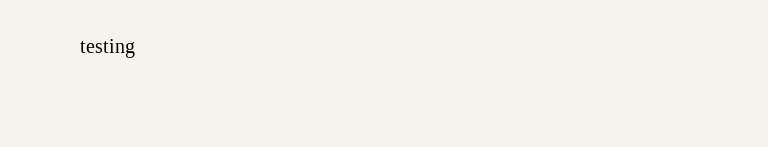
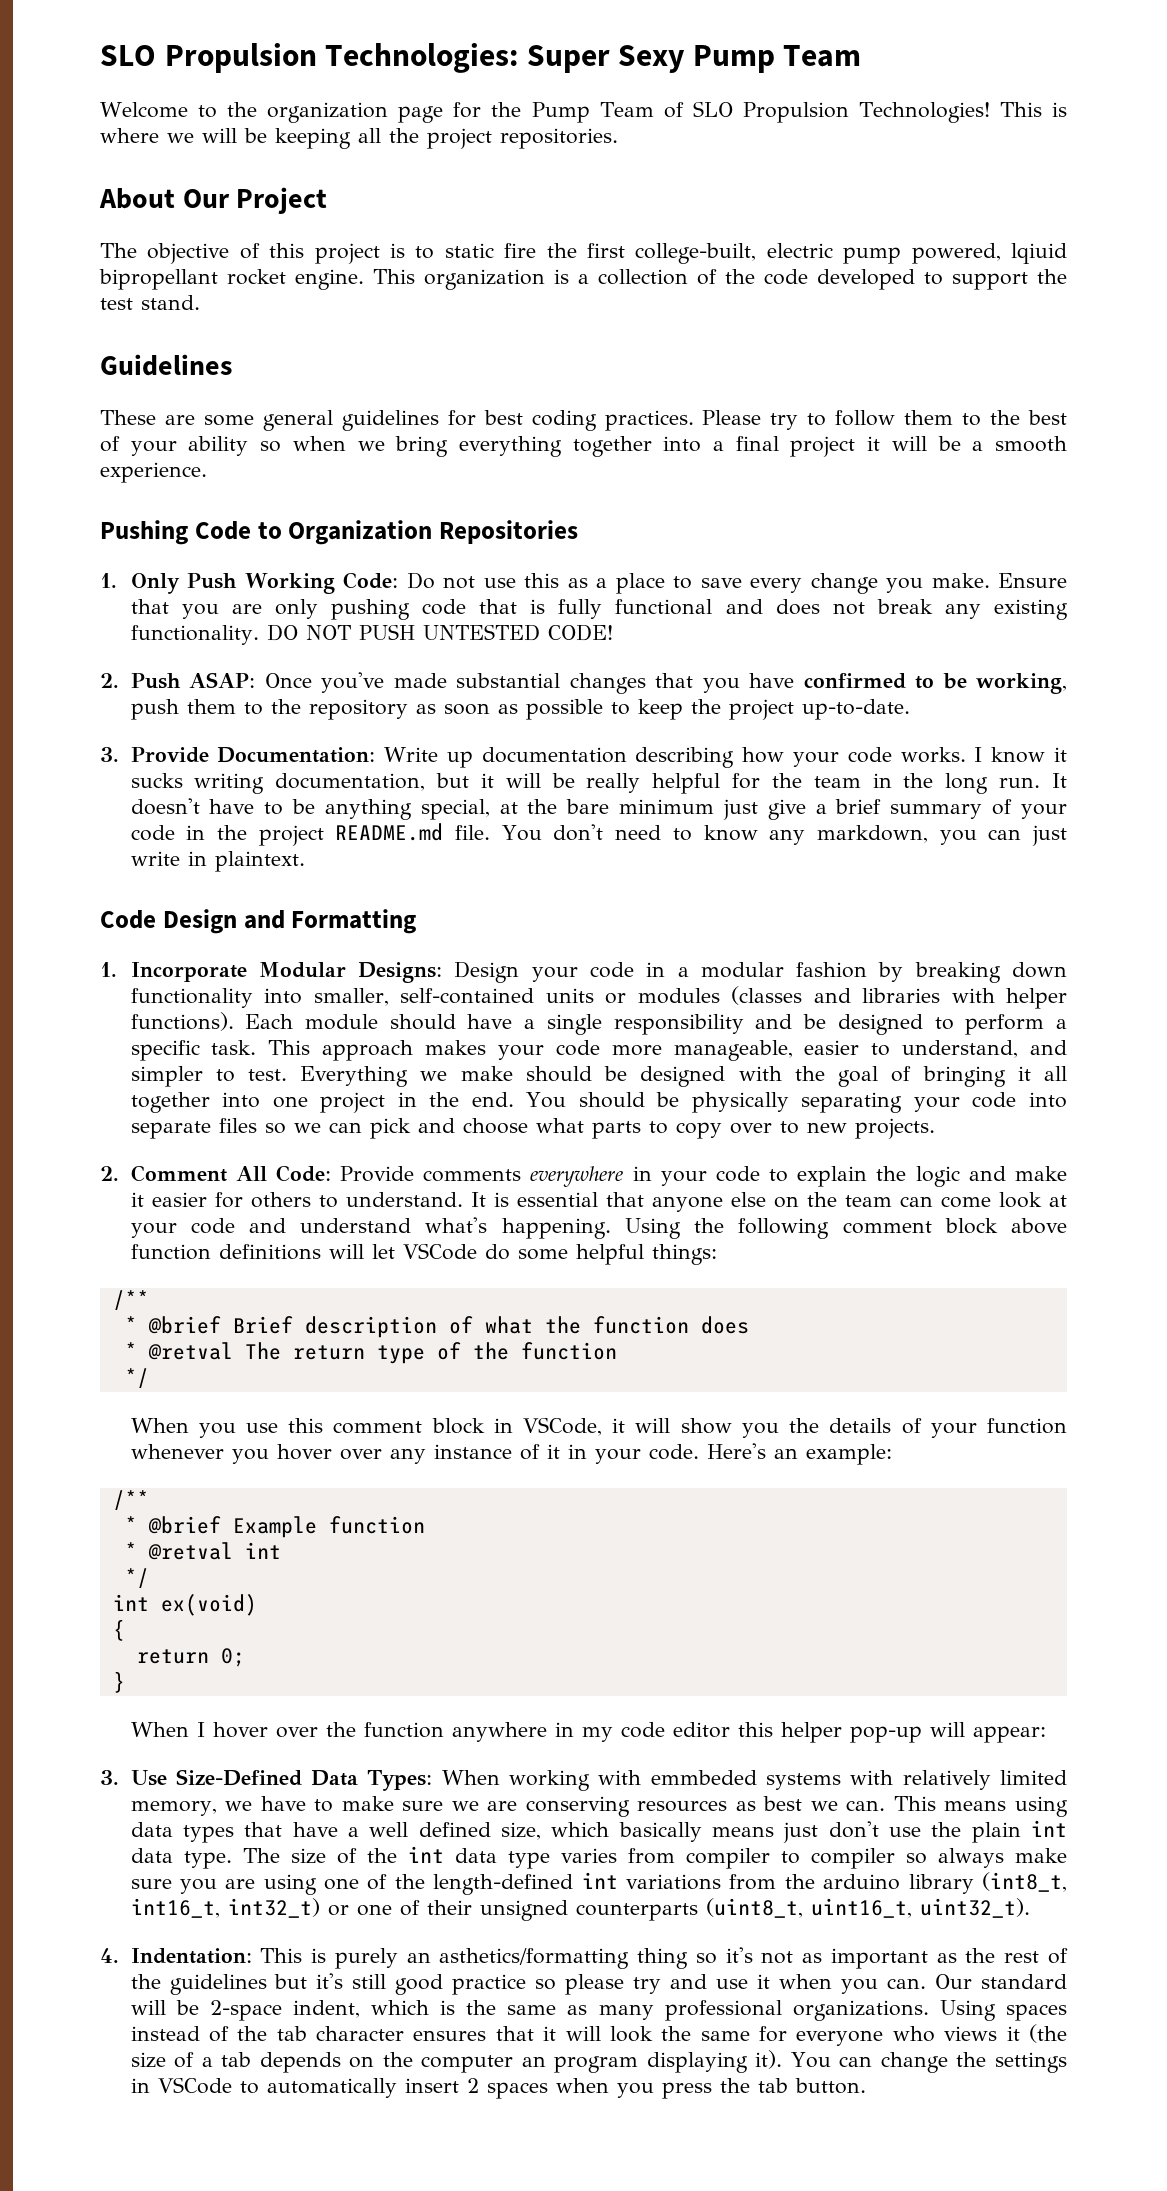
[80,39,135,58] testing -> [100,43,862,73] [100,101,1068,123] [100,128,618,149] [99,187,328,214] [100,243,1067,264] [99,269,1067,290] [100,295,200,310] [100,354,232,376] [100,410,1067,431] [100,436,1068,457] [100,462,207,483] [100,520,578,545] [100,572,1067,594] [130,599,1068,620] [130,624,613,645] [100,672,1068,694] [130,699,910,720] [100,747,1067,768] [130,773,1067,794] [130,798,1067,820] [130,823,1068,846] [130,851,305,872] [100,909,417,934] [100,961,1067,983] [130,986,1068,1009] [130,1012,1067,1035] [130,1040,1067,1061] [130,1066,1067,1087] [130,1092,1068,1113] [130,1118,935,1139] [100,1165,1067,1187] [130,1192,1067,1212] [130,1217,1067,1239] [130,1243,717,1265] [112,1290,149,1310] [124,1316,749,1338] [124,1342,617,1364] [124,1368,149,1388] [130,1417,1067,1438] [130,1443,892,1465] [112,1490,149,1510] [124,1516,425,1538] [124,1542,281,1560] [124,1568,149,1588] [112,1594,257,1616] [112,1619,125,1641] [136,1648,245,1667] [112,1671,125,1693] [130,1722,1046,1743] [100,1769,1067,1791] [130,1796,1068,1817] [130,1820,1067,1843] [130,1846,1067,1869] [130,1872,1067,1895] [130,1898,1030,1921] [100,1947,1068,1969] [130,1973,1068,1995] [130,2000,1067,2021] [130,2024,1067,2046] [130,2050,1067,2073] [130,2077,866,2099] SLO Propulsion Technologies: Super Sexy Pump Team // Welcome to the organization page for the Pump Team of SLO Propulsion Technologies! This is where we will be keeping all the project repositories. // About Our Project // The objective of this project is to static fire the first college-built, electric pump powered, lqiuid bipropellant rocket engine. This organization is a collection of the code developed to support the test stand. // Guidelines // These are some general guidelines for best coding practices. Please try to follow them to the best of your ability so when we bring everything together into a final project it will be a smooth experience. // Pushing Code to Organization Repositories // 1. Only Push Working Code: Do not use this as a place to save every change you make. Ensure that you are only pushing code that is fully functional and does not break any existing functionality. DO NOT PUSH UNTESTED CODE! // 2. Push ASAP: Once you've made substantial changes that you have confirmed to be working, push them to the repository as soon as possible to keep the project up-to-date. // 3. Provide Documentation: Write up documentation describing how your code works. I know it sucks writing documentation, but it will be really helpful for the team in the long run. It doesn't have to be anything special, at the bare minimum just give a brief summary of your code in the project README.md file. You don't need to know any markdown, you can just write in plaintext. // Code Design and Formatting // 1. Incorporate Modular Designs: Design your code in a modular fashion by breaking down functionality into smaller, self-contained units or modules (classes and libraries with helper functions). Each module should have a single responsibility and be designed to perform a specific task. This approach makes your code more manageable, easier to understand, and simpler to test. Everything we make should be designed with the goal of bringing it all together into one project in the end. You should be physically separating your code into separate files so we can pick and choose what parts to copy over to new projects. // 2. Comment All Code: Provide comments everywhere in your code to explain the logic and make it easier for others to understand. It is essential that anyone else on the team can come look at your code and understand what's happening. Using the following comment block above function definitions will let VSCode do some helpful things: // /** // * @brief Brief description of what the function does // * @retval The return type of the function // */ // When you use this comment block in VSCode, it will show you the details of your function whenever you hover over any instance of it in your code. Here's an example: // /** // * @brief Example function // * @retval int // */ // int ex(void) // { // return 0; // } // When I hover over the function anywhere in my code editor this helper pop-up will appear: // 3. Use Size-Defined Data Types: When working with emmbeded systems with relatively limited memory, we have to make sure we are conserving resources as best we can. This means using data types that have a well defined size, which basically means just don't use the plain int data type. The size of the int data type varies from compiler to compiler so always make sure you are using one of the length-defined int variations from the arduino library (int8_t, int16_t, int32_t) or one of their unsigned counterparts (uint8_t, uint16_t, uint32_t). // 4. Indentation: This is purely an asthetics/formatting thing so it's not as important as the rest of the guidelines but it's still good practice so please try and use it when you can. Our standard will be 2-space indent, which is the same as many professional organizations. Using spaces instead of the tab character ensures that it will look the same for everyone who views it (the size of a tab depends on the computer an program displaying it). You can change the settings in VSCode to automatically insert 2 spaces when you press the tab button.

